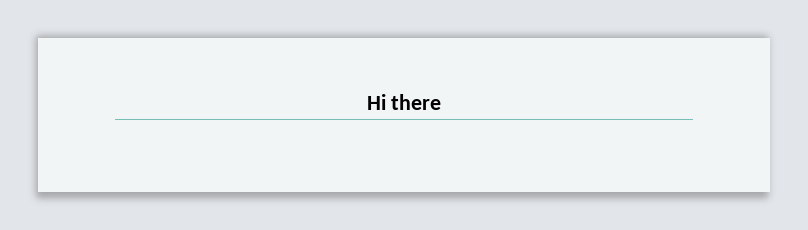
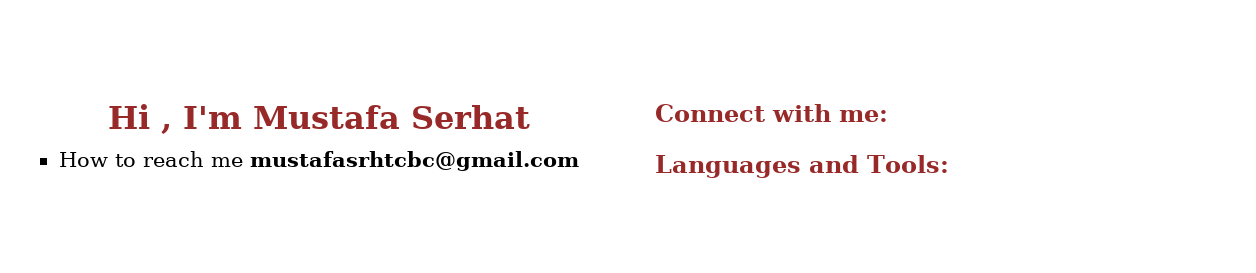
[391,94,442,110] there -> [160,105,530,134] [58,151,579,171] [655,104,888,122] [655,155,949,178] , I'm Mustafa Serhat // How to reach me mustafasrhtcbc@gmail.com // Connect with me: // Languages and Tools:

